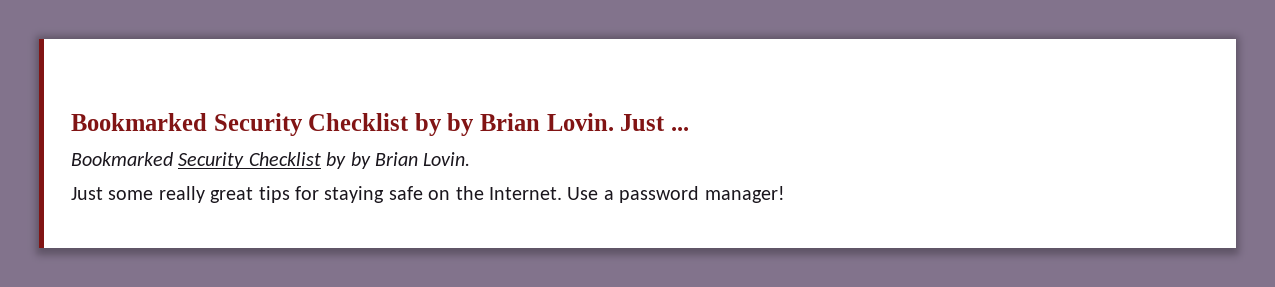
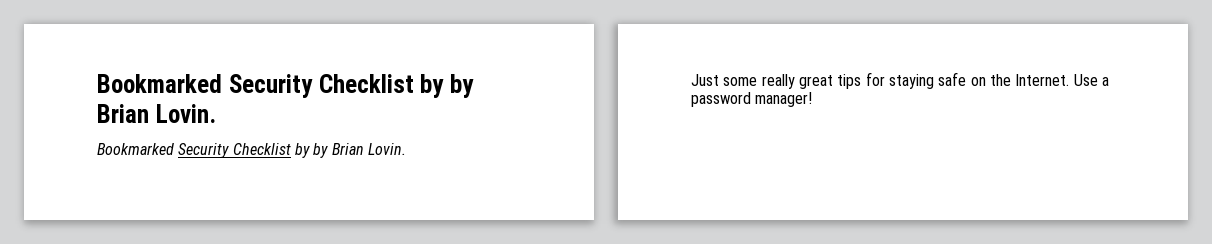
[71,113,689,136] Bookmarked Security Checklist by by Brian Lovin. Just ... -> [97,74,474,98] [97,104,216,123] Bookmarked Security Checklist by by Brian Lovin.

